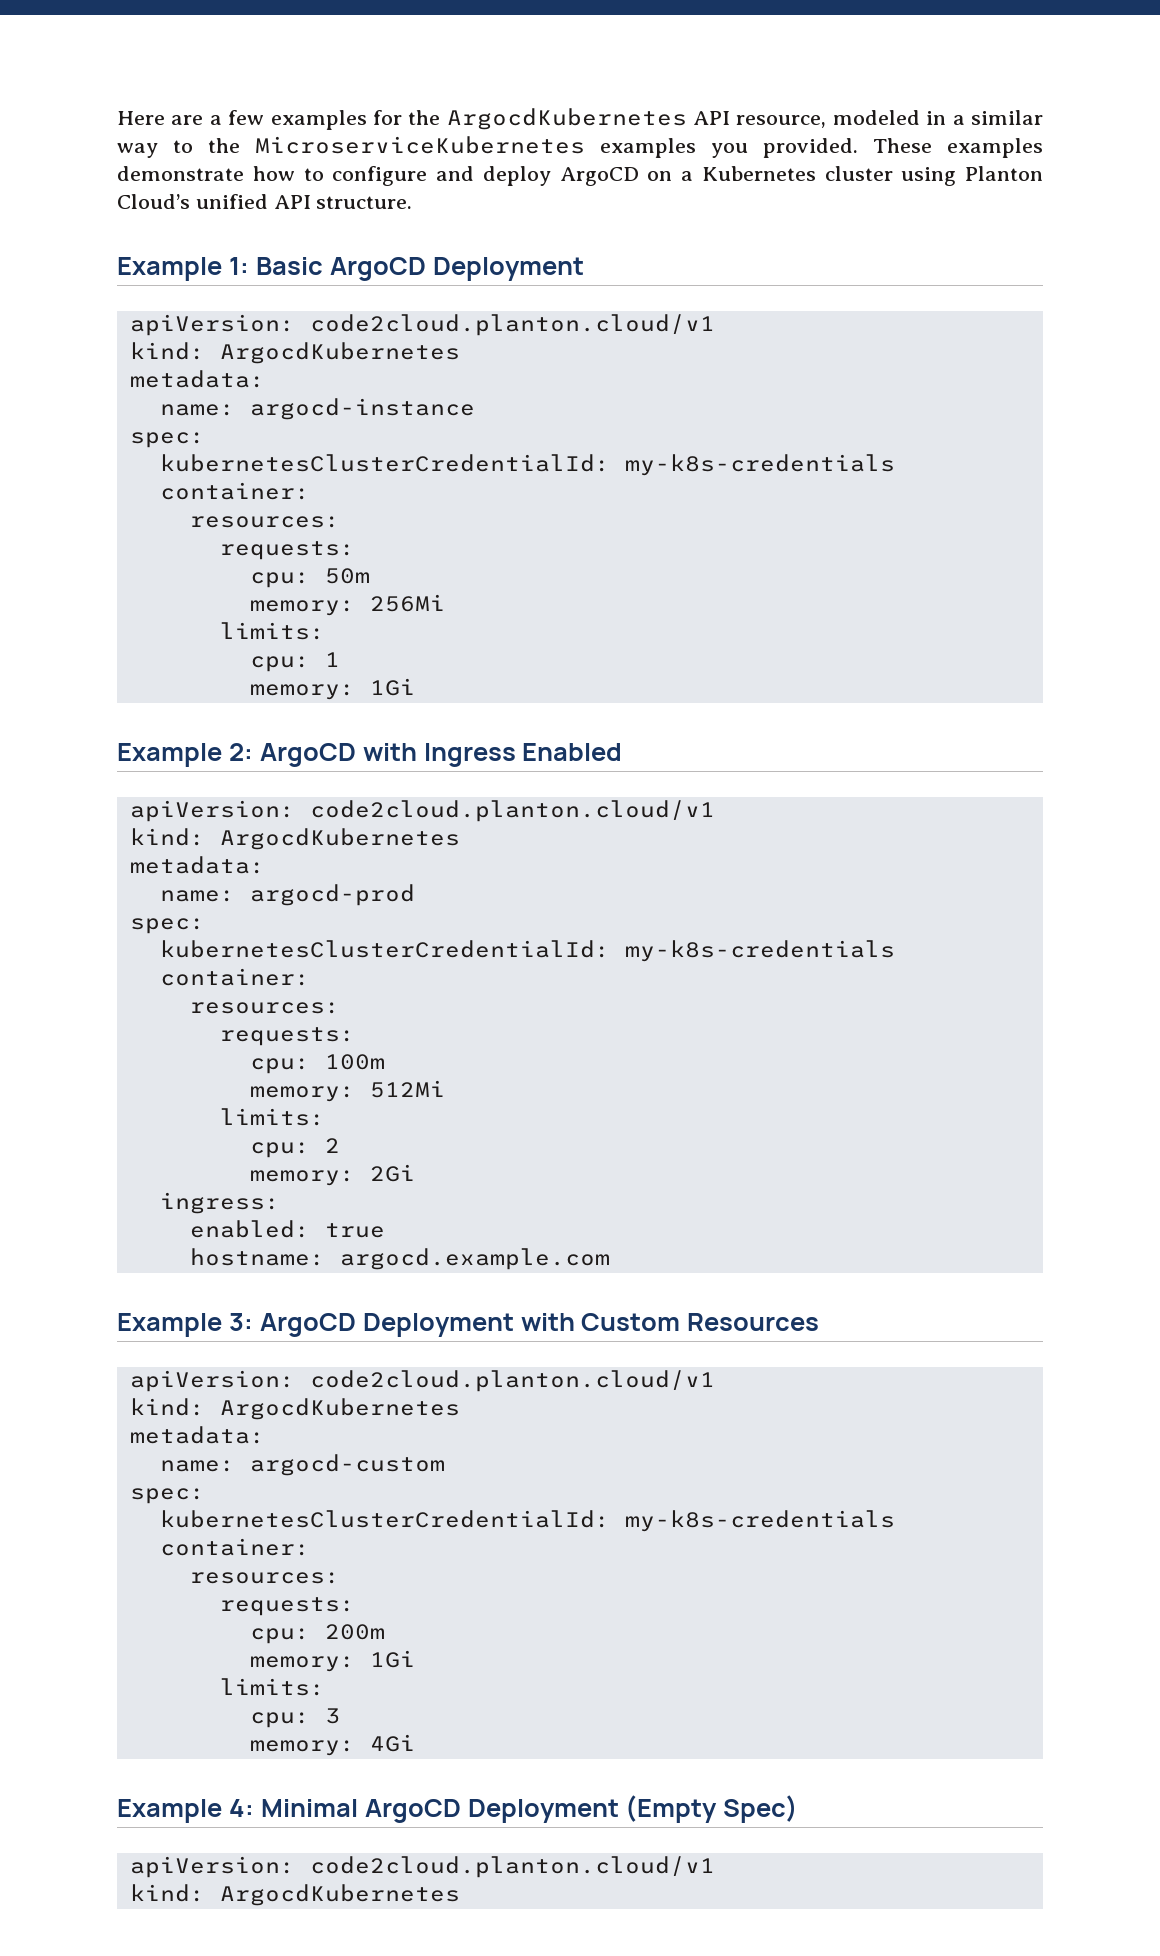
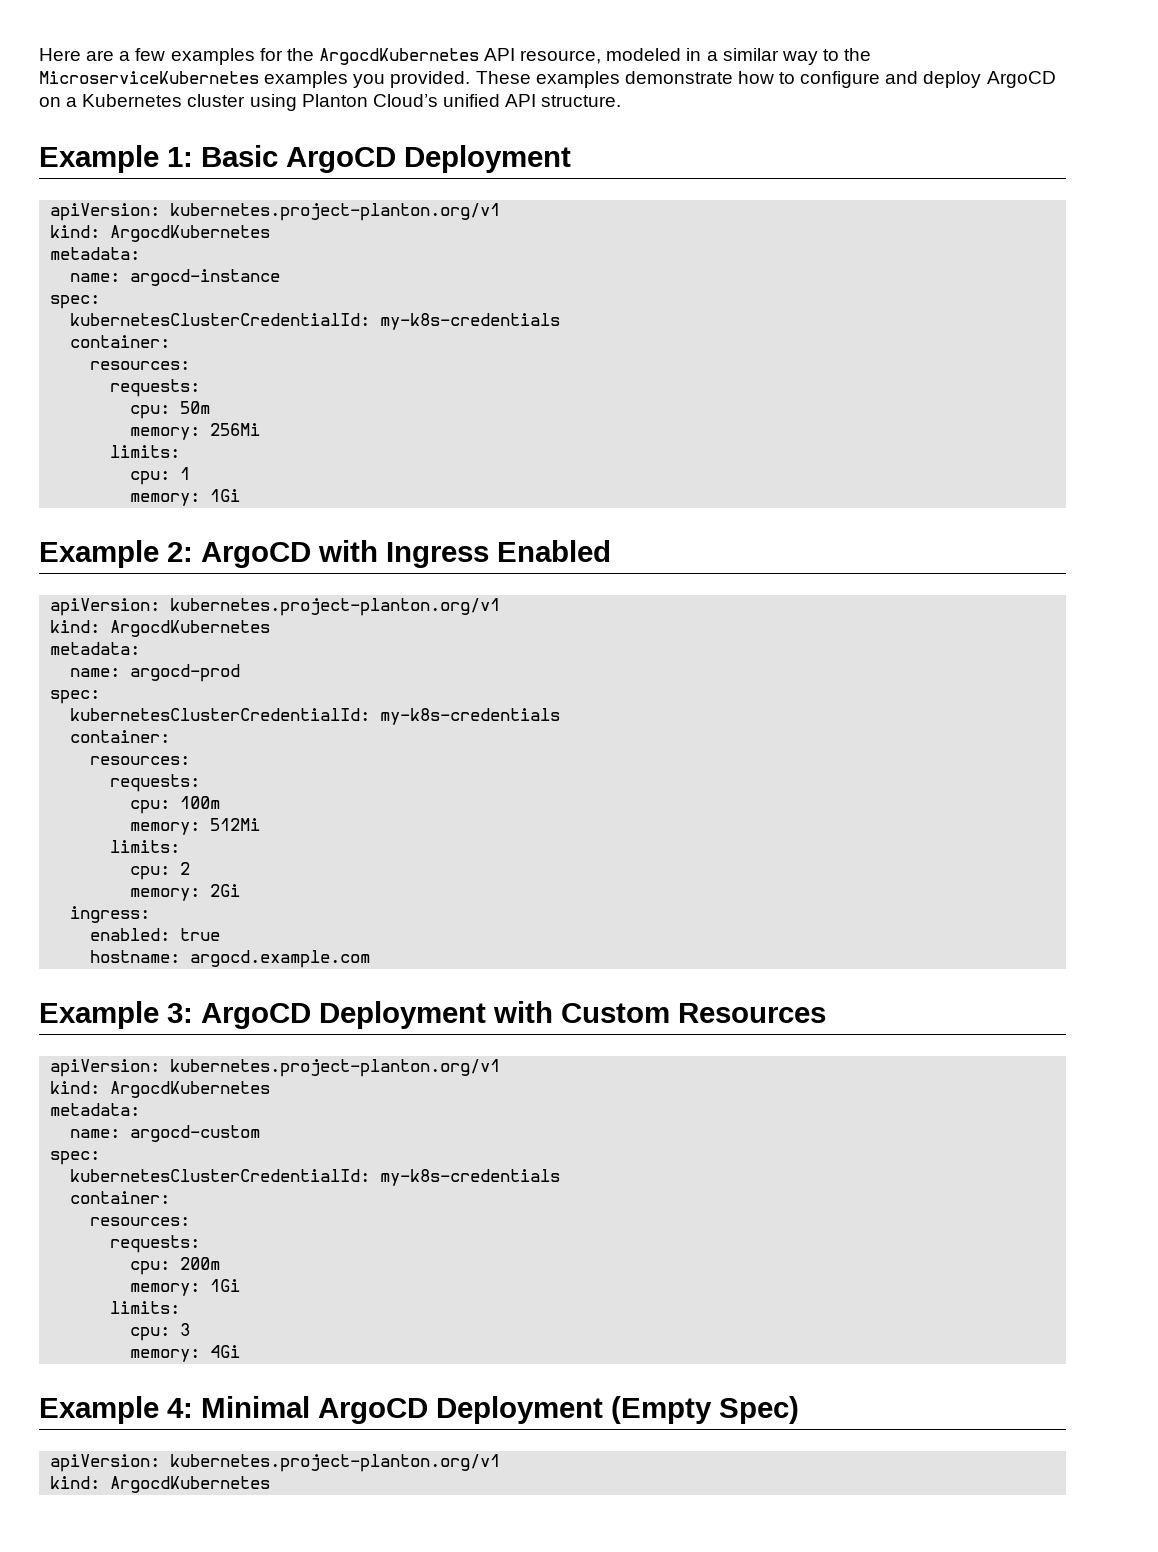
[309,314,715,336] code2cloud.planton.cloud/v1 -> [170,203,501,221] kubernetes.project-planton.org/v1
[309,800,715,822] code2cloud.planton.cloud/v1 -> [170,598,501,616] kubernetes.project-planton.org/v1
[309,1370,715,1392] code2cloud.planton.cloud/v1 -> [170,1059,501,1077] kubernetes.project-planton.org/v1
[309,1856,715,1878] code2cloud.planton.cloud/v1 -> [170,1454,501,1472] kubernetes.project-planton.org/v1

